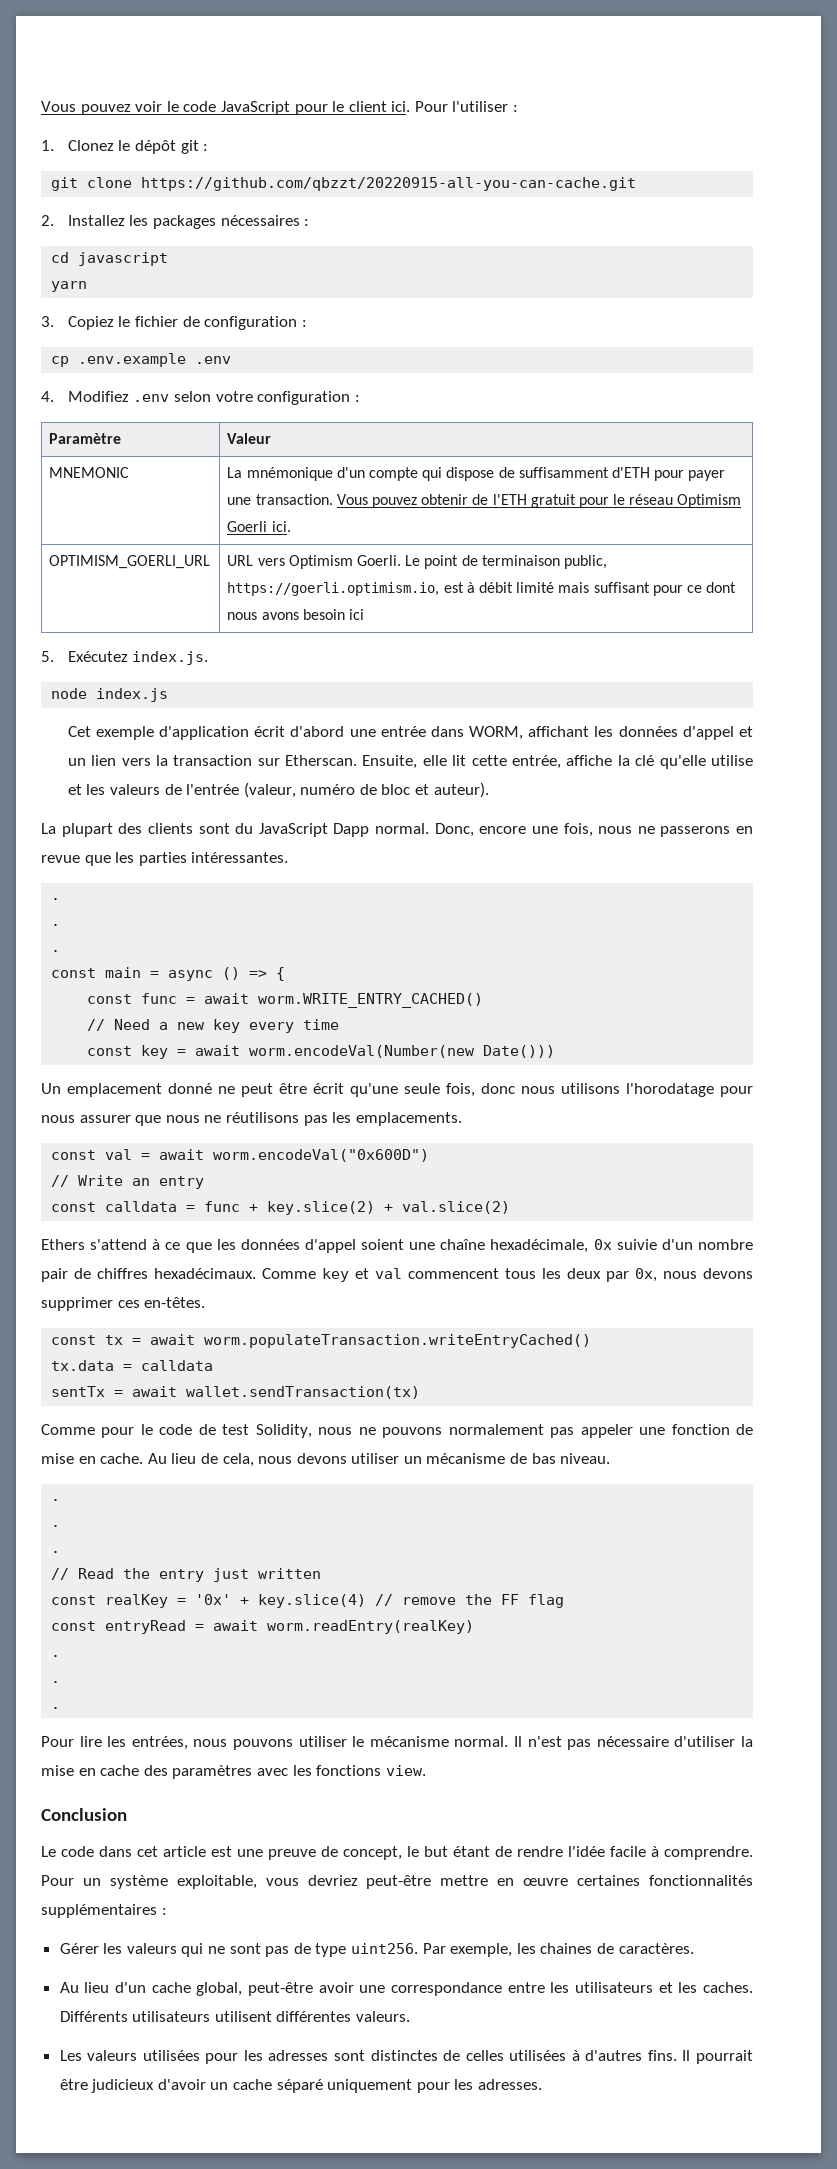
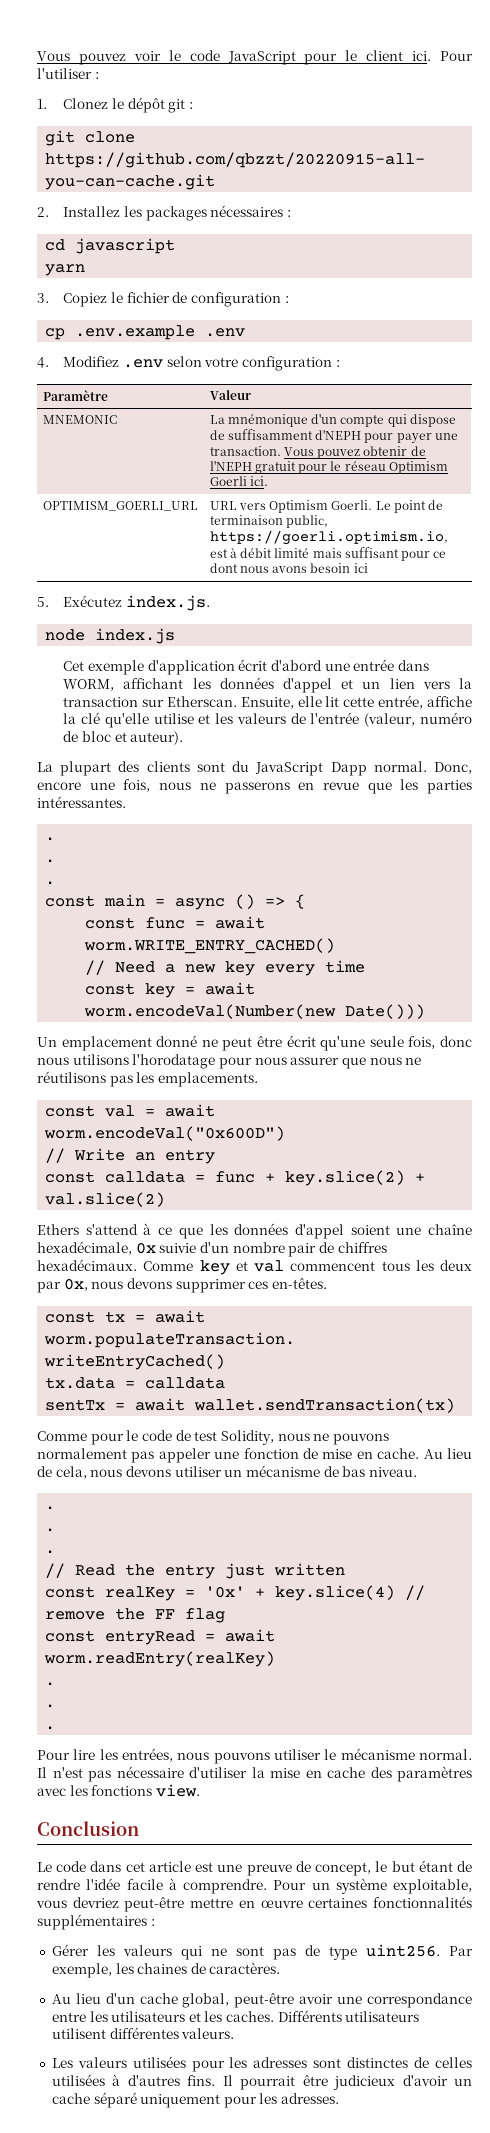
[611,467,650,478] d'ETH -> [315,430,362,440] d'NEPH
[492,494,527,505] l'ETH -> [209,461,252,471] l'NEPH

